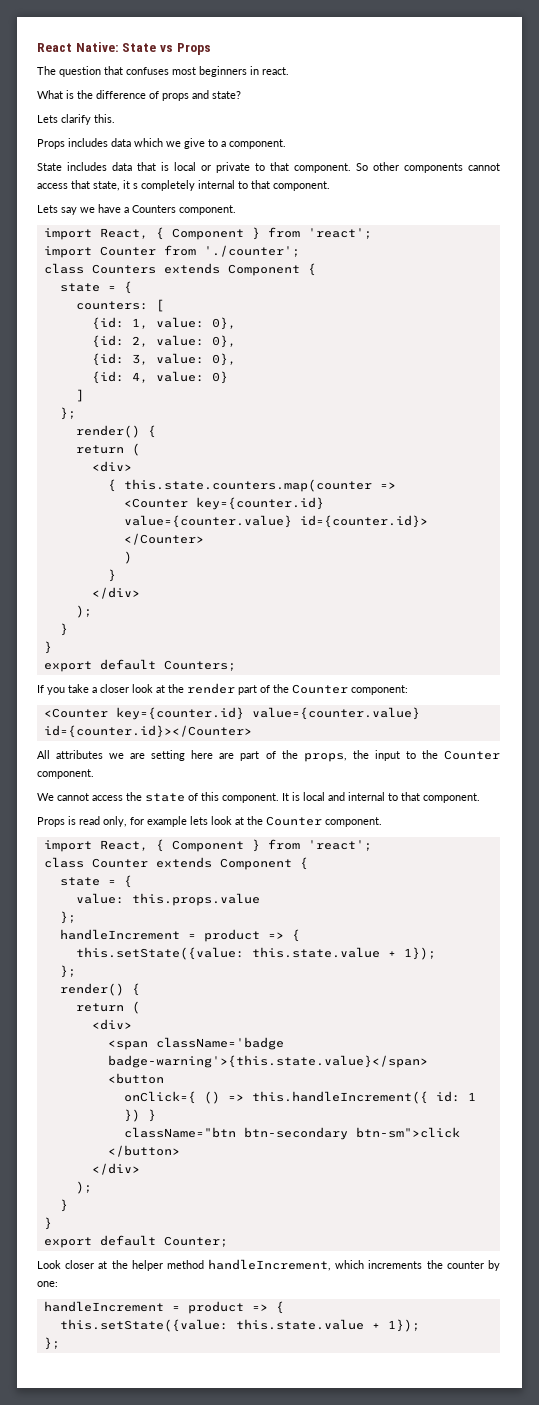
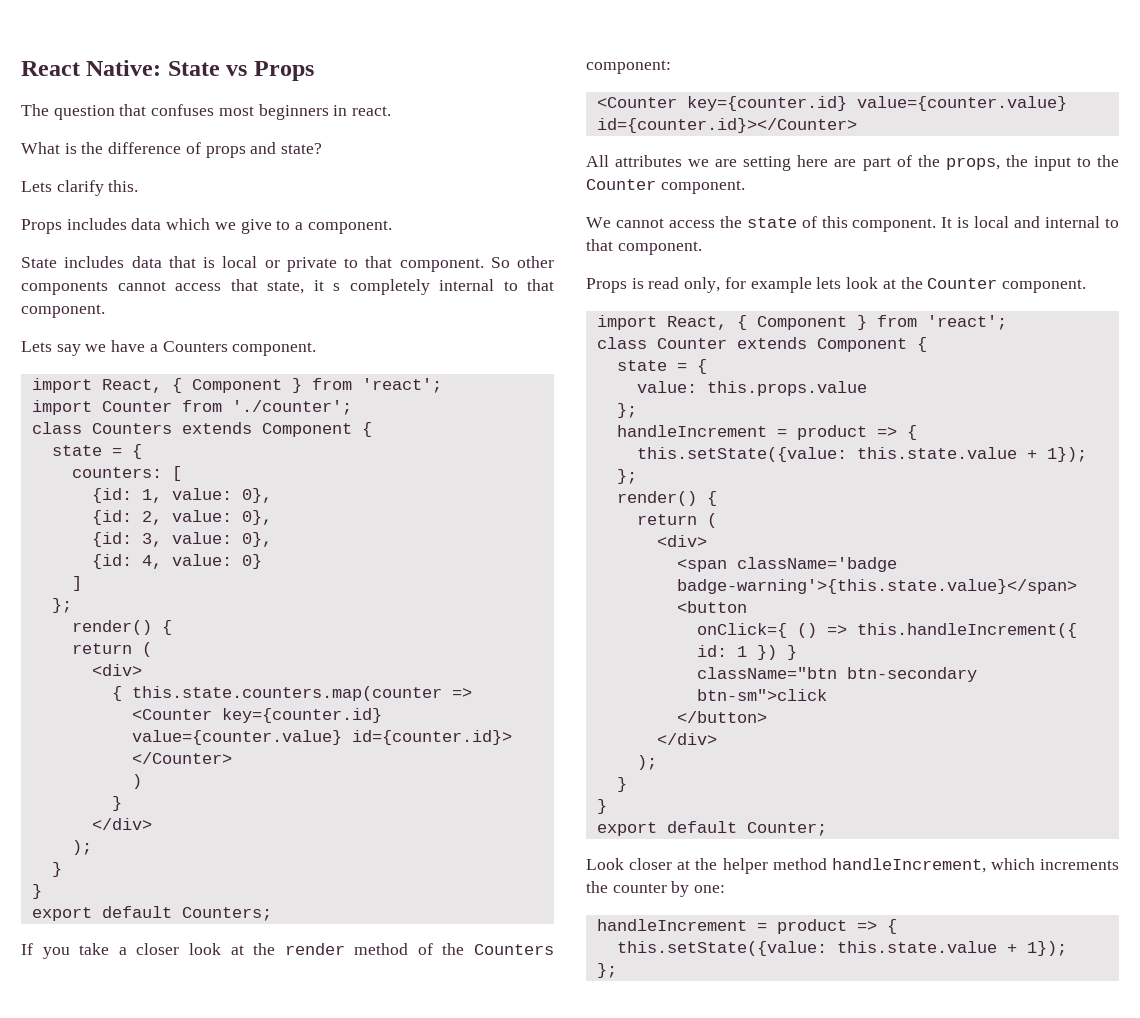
[238,684,348,695] part of the Counter -> [354,943,554,955] method of the Counters

